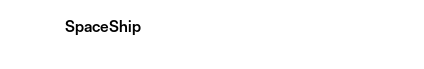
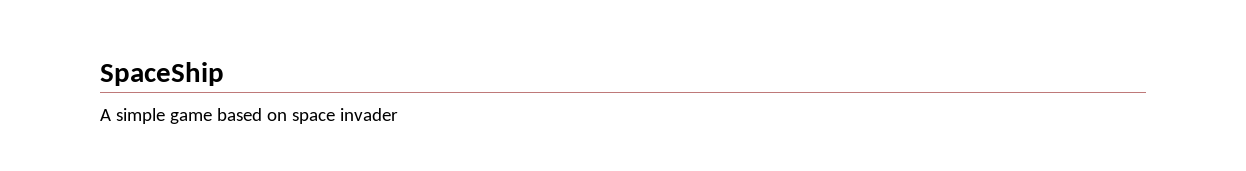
(141, 28) none -> [100,108,398,124] // A simple game based on space invader

